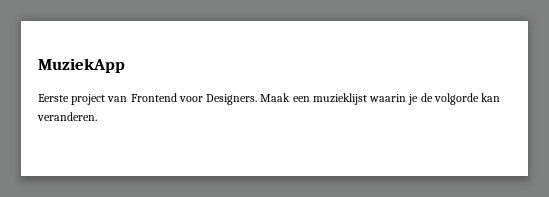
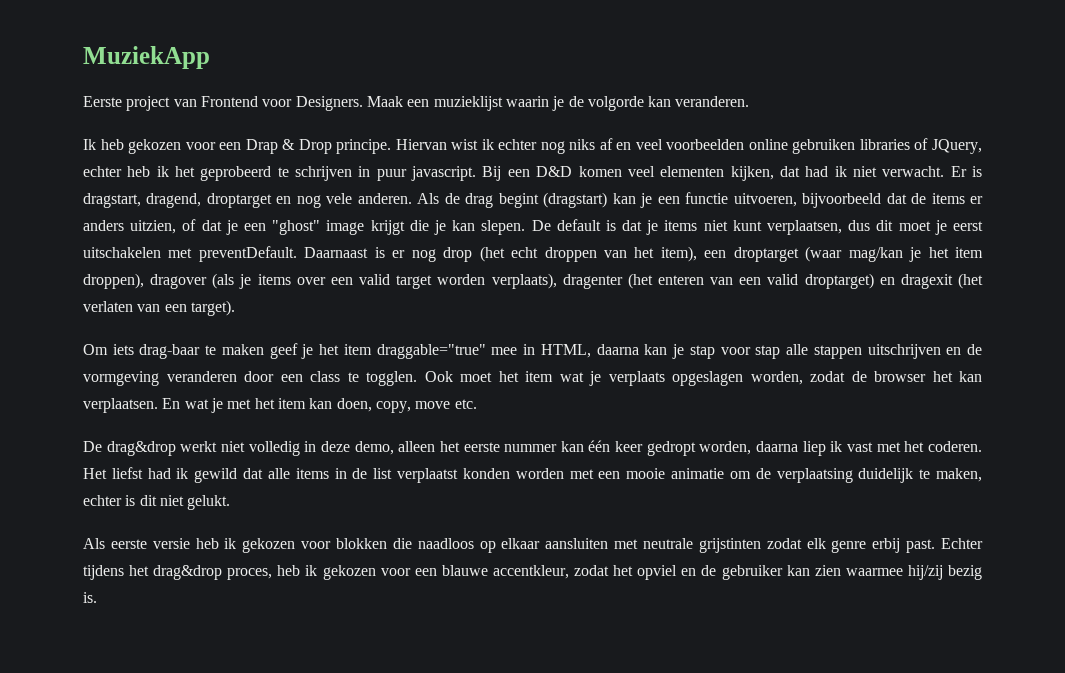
(97, 116) none -> [83,138,982,154] [83,166,982,181] [83,192,984,208] [83,219,984,235] [83,246,984,262] [83,273,983,289] [83,300,235,316] [83,343,983,359] [83,371,982,386] [83,398,477,413] [83,440,983,456] [83,467,983,483] [83,495,231,510] [83,538,984,553] [83,565,982,580] [83,592,97,603] // Ik heb gekozen voor een Drap & Drop principe. Hiervan wist ik echter nog niks af en veel voorbeelden online gebruiken libraries of JQuery, echter heb ik het geprobeerd te schrijven in puur javascript. Bij een D&D komen veel elementen kijken, dat had ik niet verwacht. Er is dragstart, dragend, droptarget en nog vele anderen. Als de drag begint (dragstart) kan je een functie uitvoeren, bijvoorbeeld dat de items er anders uitzien, of dat je een "ghost" image krijgt die je kan slepen. De default is dat je items niet kunt verplaatsen, dus dit moet je eerst uitschakelen met preventDefault. Daarnaast is er nog drop (het echt droppen van het item), een droptarget (waar mag/kan je het item droppen), dragover (als je items over een valid target worden verplaats), dragenter (het enteren van een valid droptarget) en dragexit (het verlaten van een target). // Om iets drag-baar te maken geef je het item draggable="true" mee in HTML, daarna kan je stap voor stap alle stappen uitschrijven en de vormgeving veranderen door een class te togglen. Ook moet het item wat je verplaats opgeslagen worden, zodat de browser het kan verplaatsen. En wat je met het item kan doen, copy, move etc. // De drag&drop werkt niet volledig in deze demo, alleen het eerste nummer kan één keer gedropt worden, daarna liep ik vast met het coderen. Het liefst had ik gewild dat alle items in de list verplaatst konden worden met een mooie animatie om de verplaatsing duidelijk te maken, echter is dit niet gelukt. // Als eerste versie heb ik gekozen voor blokken die naadloos op elkaar aansluiten met neutrale grijstinten zodat elk genre erbij past. Echter tijdens het drag&drop proces, heb ik gekozen voor een blauwe accentkleur, zodat het opviel en de gebruiker kan zien waarmee hij/zij bezig is.

